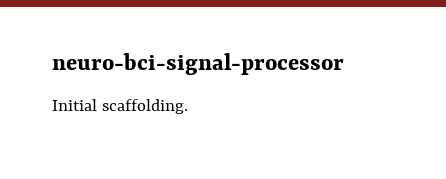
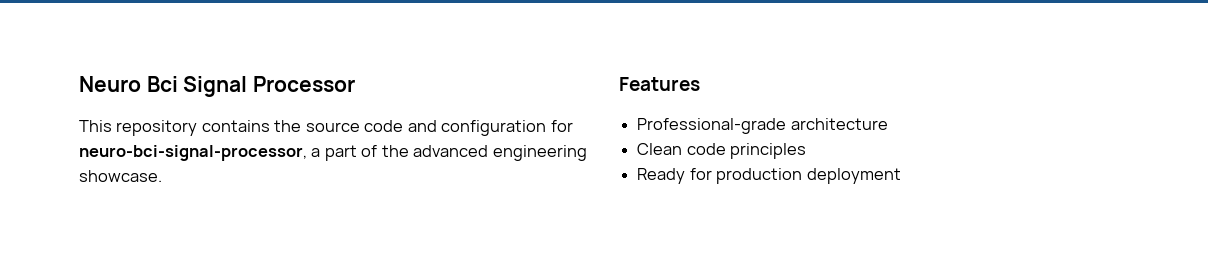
[52,53,344,75] [52,99,188,114] neuro-bci-signal-processor // Initial scaffolding. -> [79,76,356,97] [79,120,573,136] [79,145,587,161] [79,170,162,182] [619,77,700,91] [637,118,888,134] [637,143,807,159] [637,168,901,184] Neuro Bci Signal Processor // This repository contains the source code and configuration for neuro-bci-signal-processor, a part of the advanced engineering showcase. // Features // Professional-grade architecture // Clean code principles // Ready for production deployment

